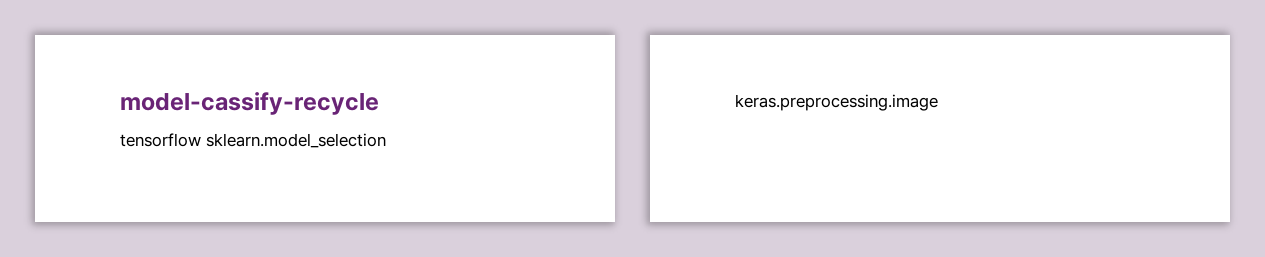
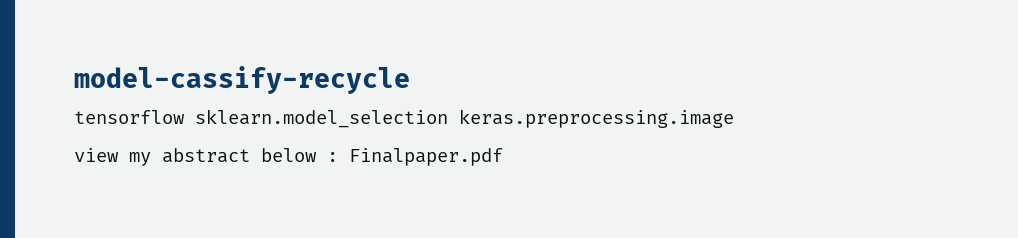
(938, 102) none -> [74,148,503,166] // view my abstract below : Finalpaper.pdf

